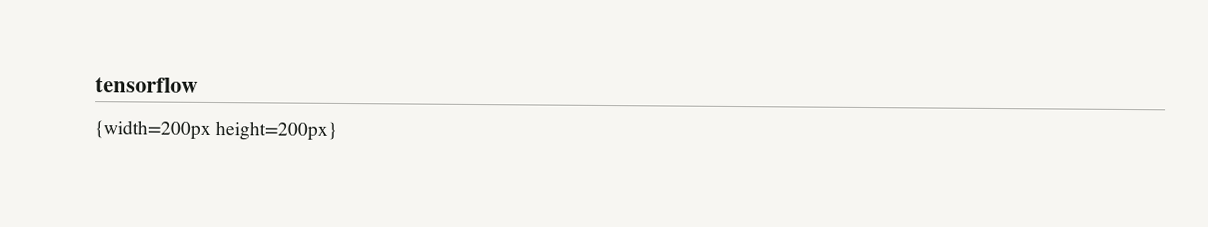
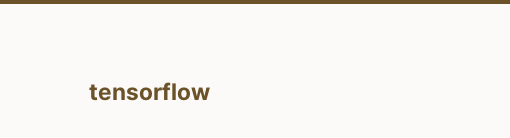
[94,120,338,141] // {width=200px height=200px} -> (210, 91) none

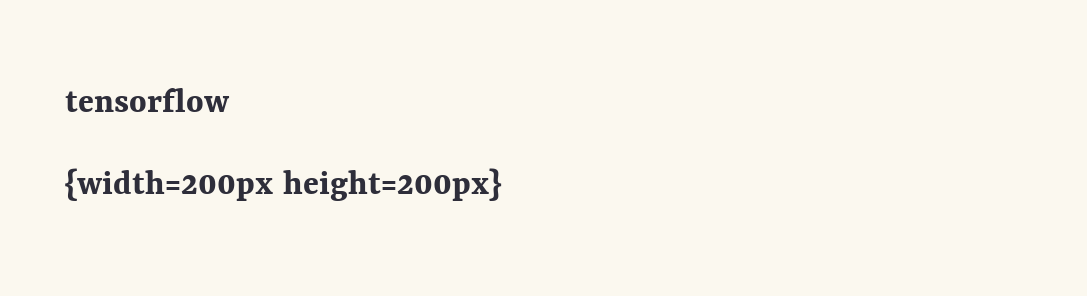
(210, 91) none -> [65,168,502,201] // {width=200px height=200px}

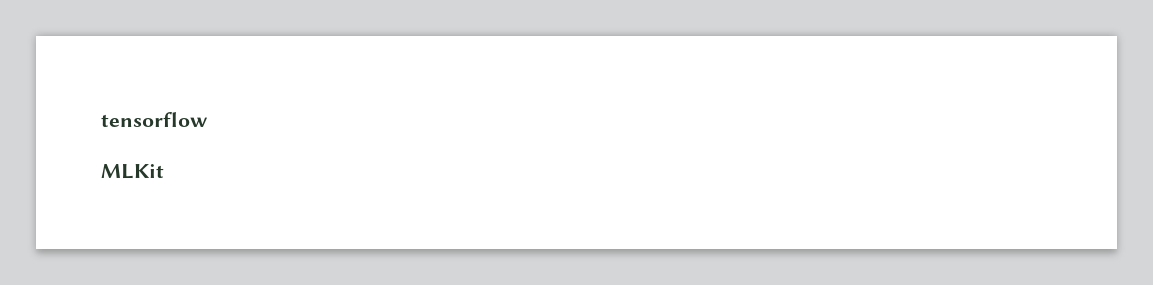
[65,168,502,201] {width=200px height=200px} -> [101,164,164,179] MLKit

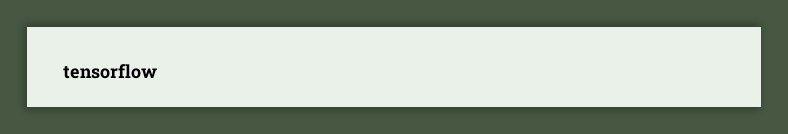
[101,164,164,179] // MLKit -> (157, 71) none

